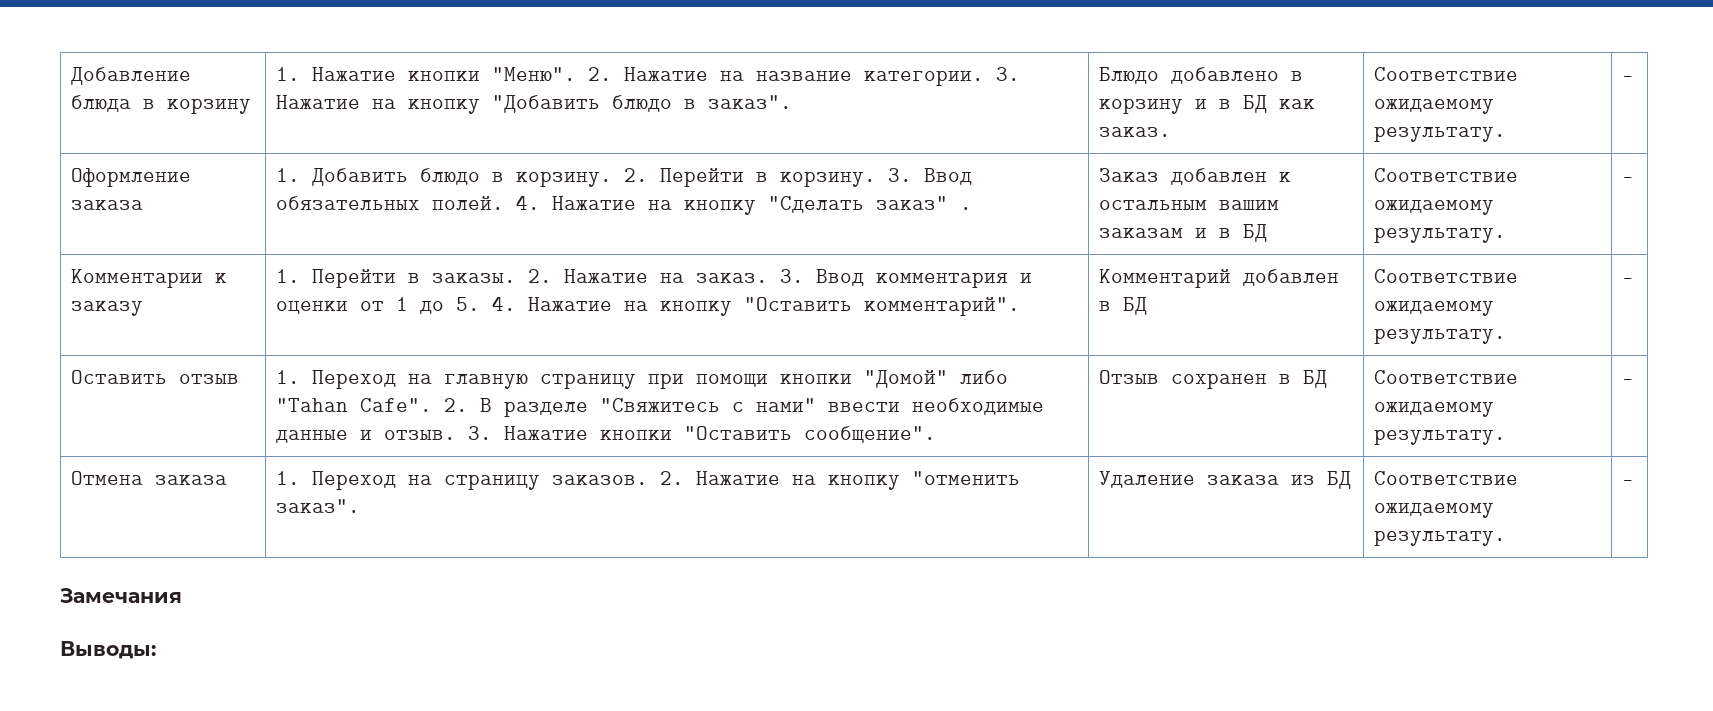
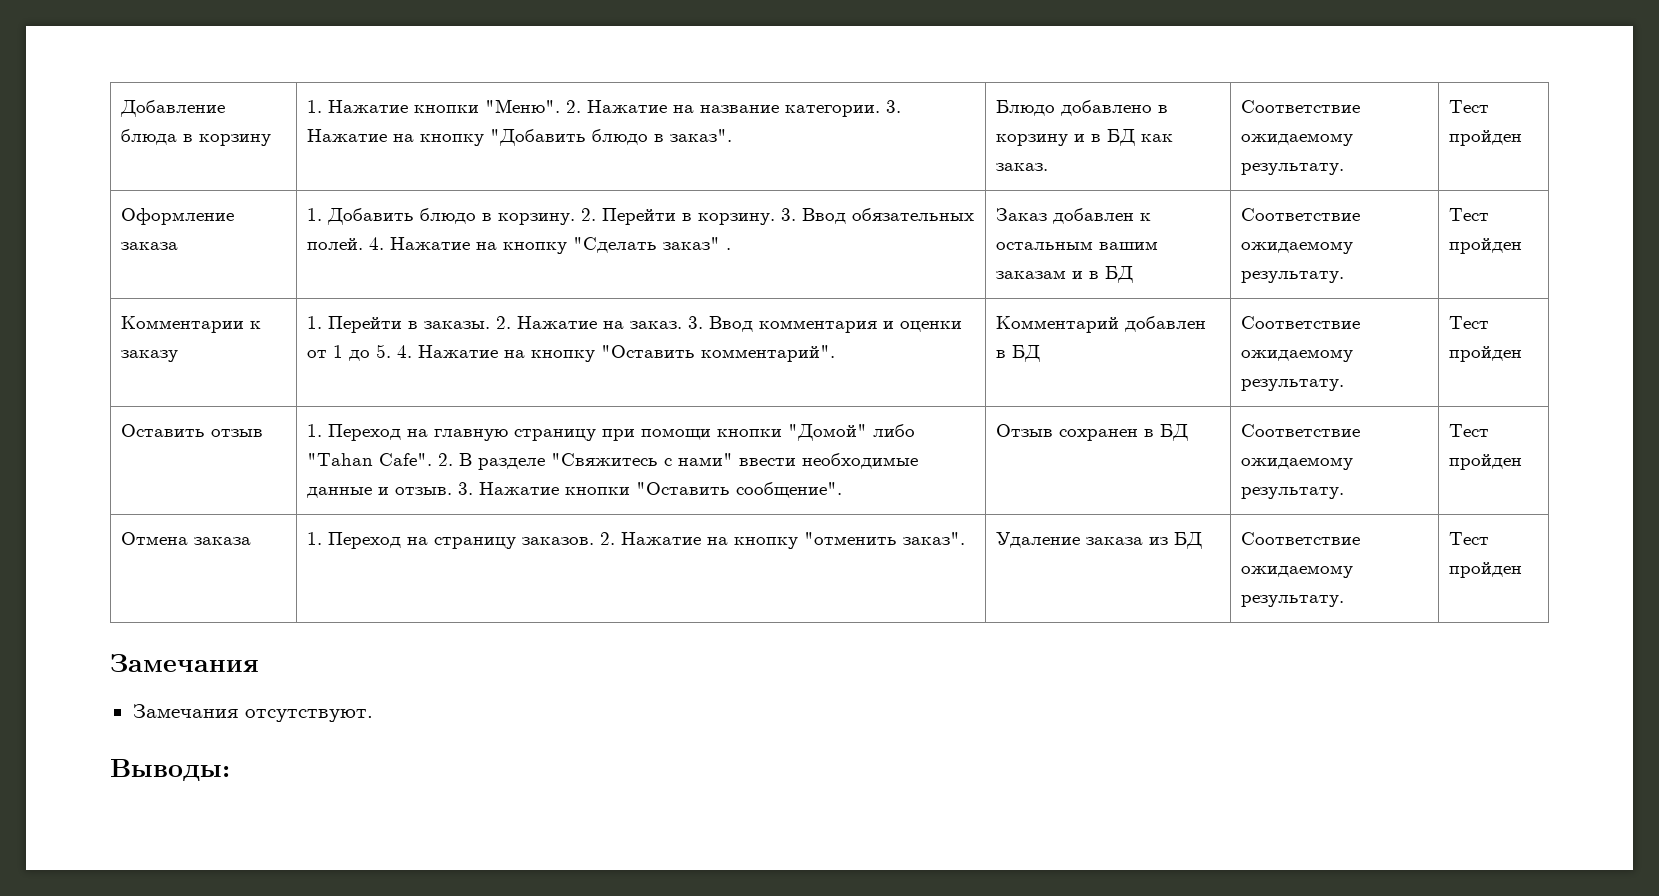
[1622,76,1635,81] - -> [1449,100,1490,113] [1449,130,1523,146] Тест пройден
[1622,177,1635,182] - -> [1449,208,1490,221] [1449,238,1523,254] Тест пройден
[1622,278,1635,283] - -> [1449,316,1490,329] [1449,346,1523,362] Тест пройден
[1622,379,1635,384] - -> [1449,424,1490,437] [1449,454,1523,470] Тест пройден
[1622,480,1635,485] [60,588,182,603] - // Замечания -> [1449,532,1490,545] [1449,562,1523,578] [110,654,259,672] [132,704,373,722] Тест пройден // Замечания // Замечания отсутствуют.

